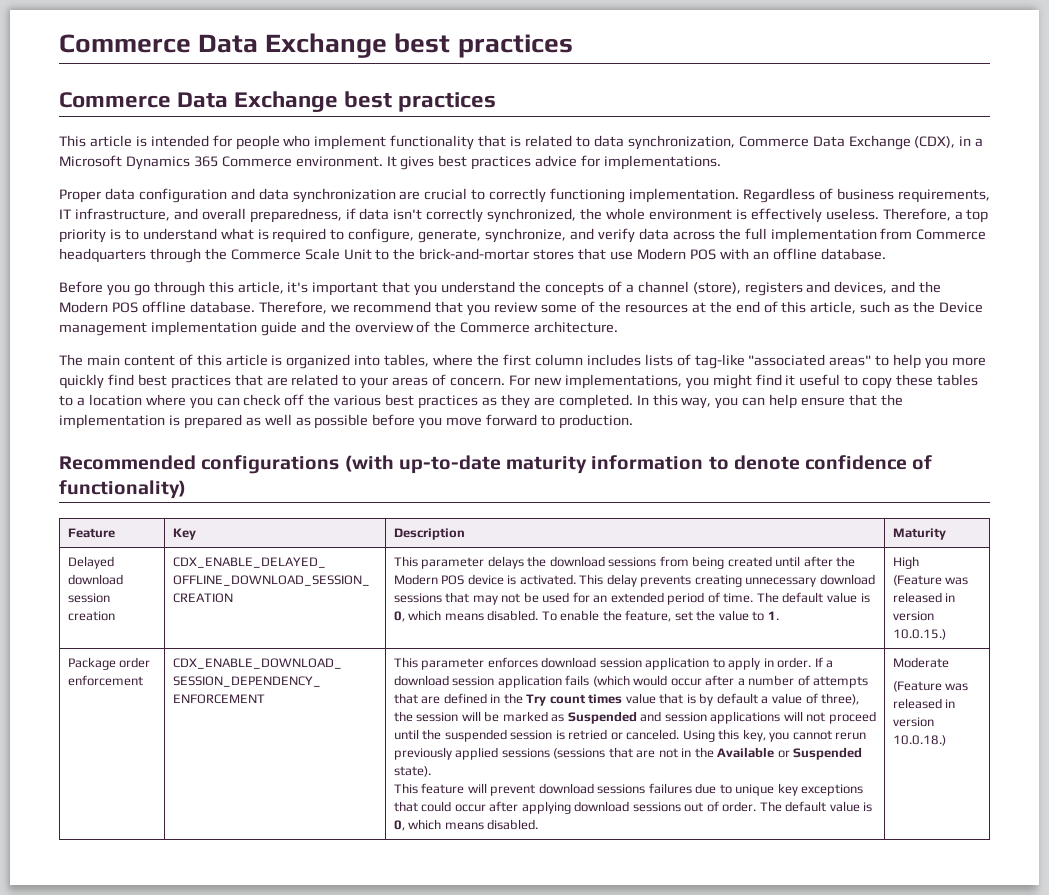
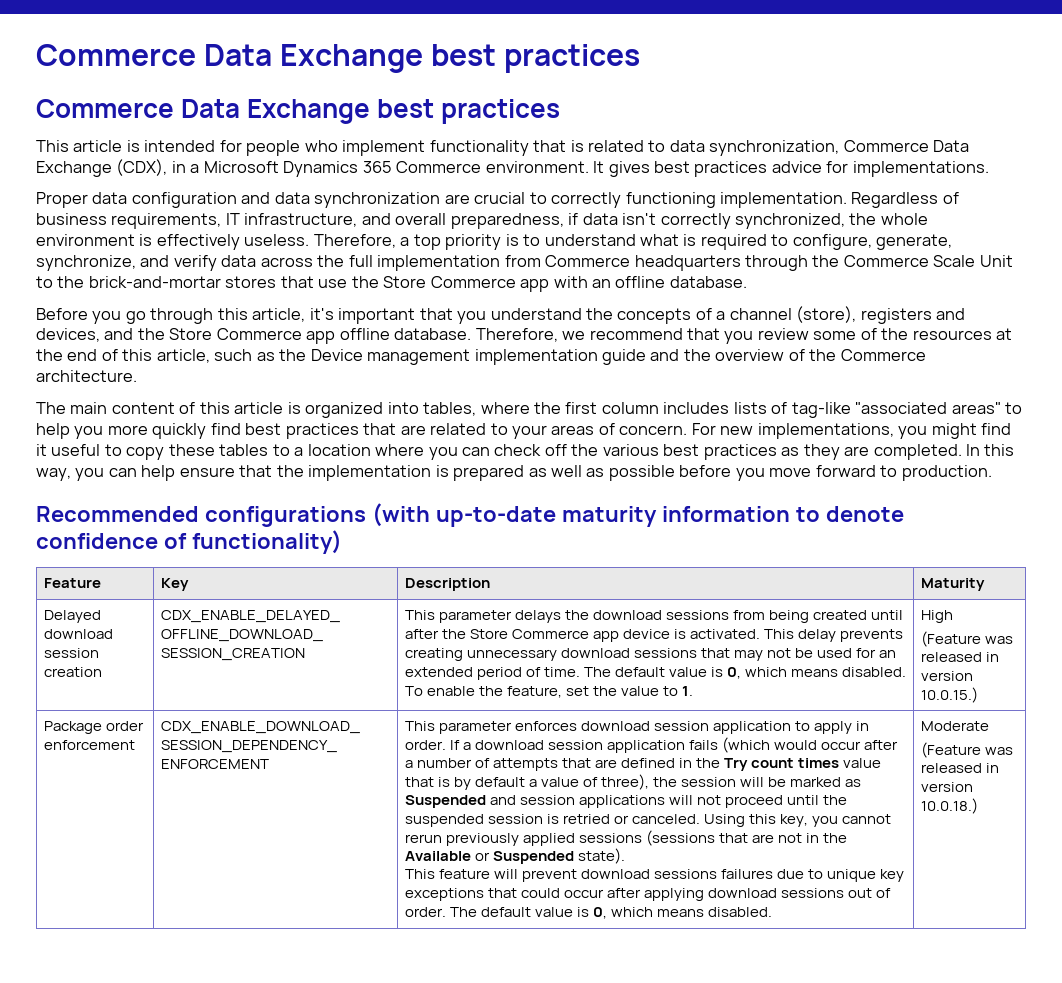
[636,248,716,260] Modern POS -> [351,276,550,292] the Store Commerce app
[59,301,138,313] Modern POS -> [169,328,336,344] Store Commerce app
[393,574,465,585] Modern POS -> [469,629,619,642] Store Commerce app

